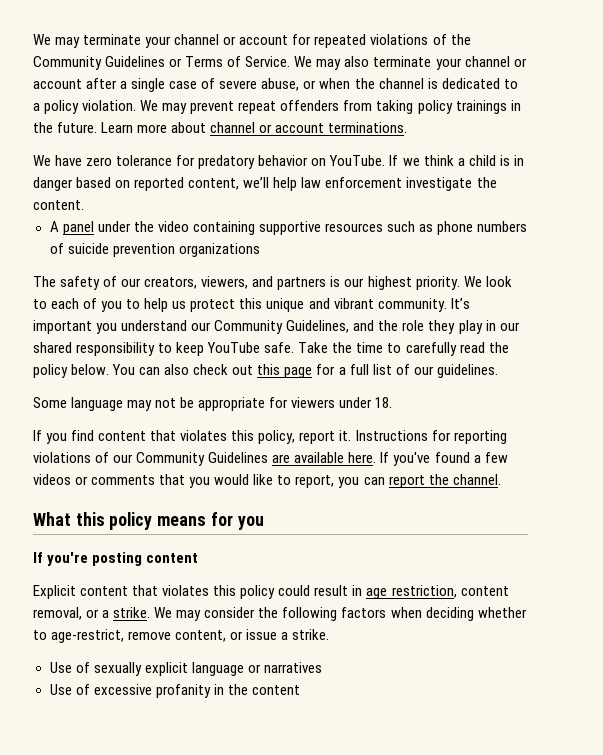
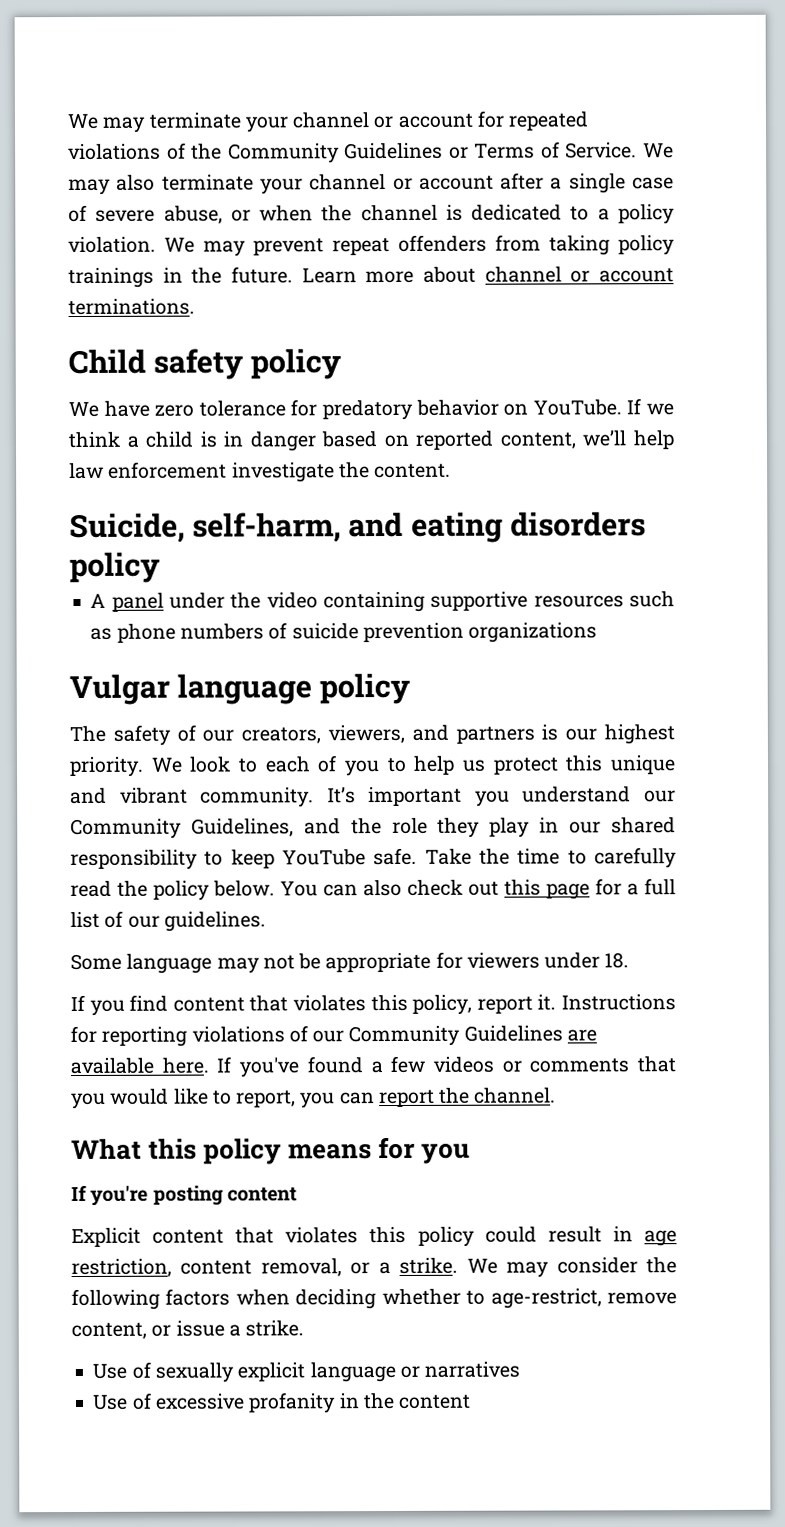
(408, 127) none -> [68,348,342,380] // Child safety policy
(84, 205) none -> [69,511,646,544] [69,551,160,584] // Suicide, self-harm, and eating disorders policy
(260, 250) none -> [69,672,411,706] // Vulgar language policy

